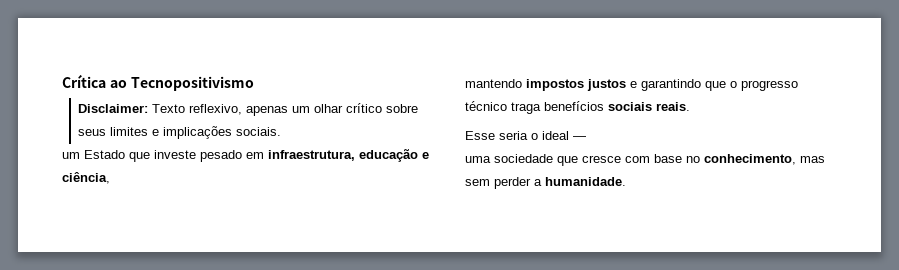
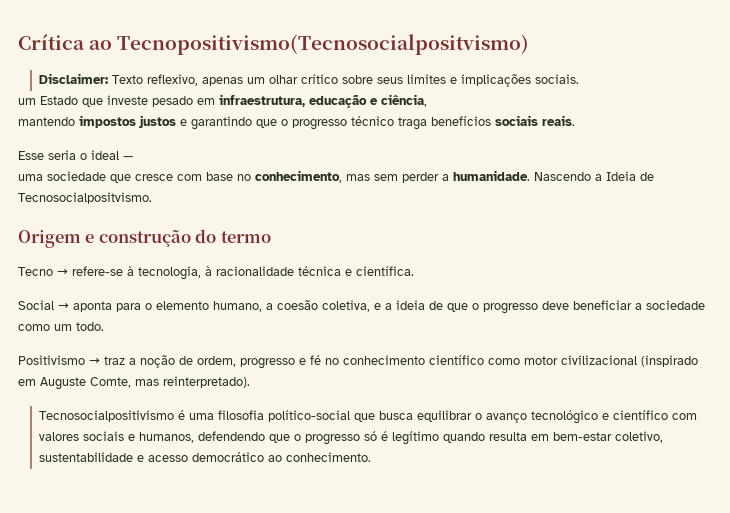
[130,76,254,91] Tecnopositivismo -> [117,34,530,55] Tecnopositivismo(Tecnosocialpositvismo)
(626, 181) none -> [534,171,654,181] [18,192,152,204] [18,229,271,248] [18,266,414,280] [18,300,705,314] [18,322,104,331] [18,355,698,369] [18,376,250,390] [39,410,698,424] [39,431,664,445] [39,452,372,462] Nascendo a Ideia de Tecnosocialpositvismo. // Origem e construção do termo // Tecno → refere-se à tecnologia, à racionalidade técnica e científica. // Social → aponta para o elemento humano, a coesão coletiva, e a ideia de que o progresso deve beneficiar a sociedade como um todo. // Positivismo → traz a noção de ordem, progresso e fé no conhecimento científico como motor civilizacional (inspirado em Auguste Comte, mas reinterpretado). // Tecnosocialpositivismo é uma filosofia político-social que busca equilibrar o avanço tecnológico e científico com valores sociais e humanos, defendendo que o progresso só é legítimo quando resulta em bem-estar coletivo, sustentabilidade e acesso democrático ao conhecimento.

